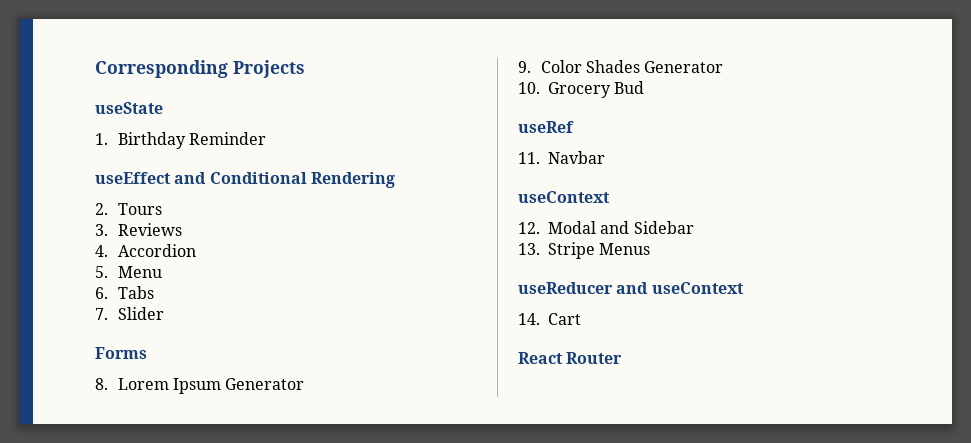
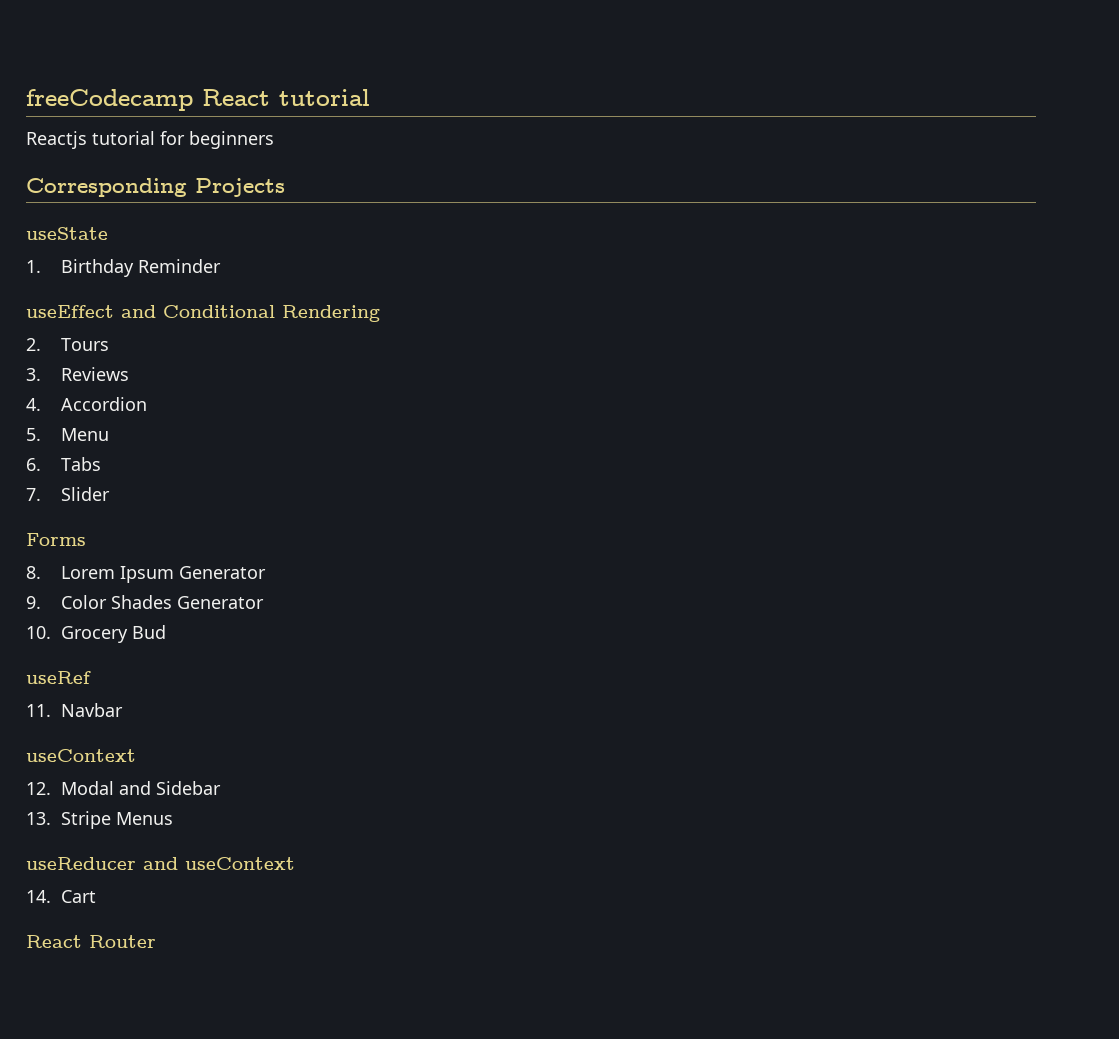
(95, 69) none -> [26,89,370,111] [26,131,274,149] freeCodecamp React tutorial // Reactjs tutorial for beginners //

